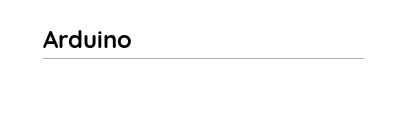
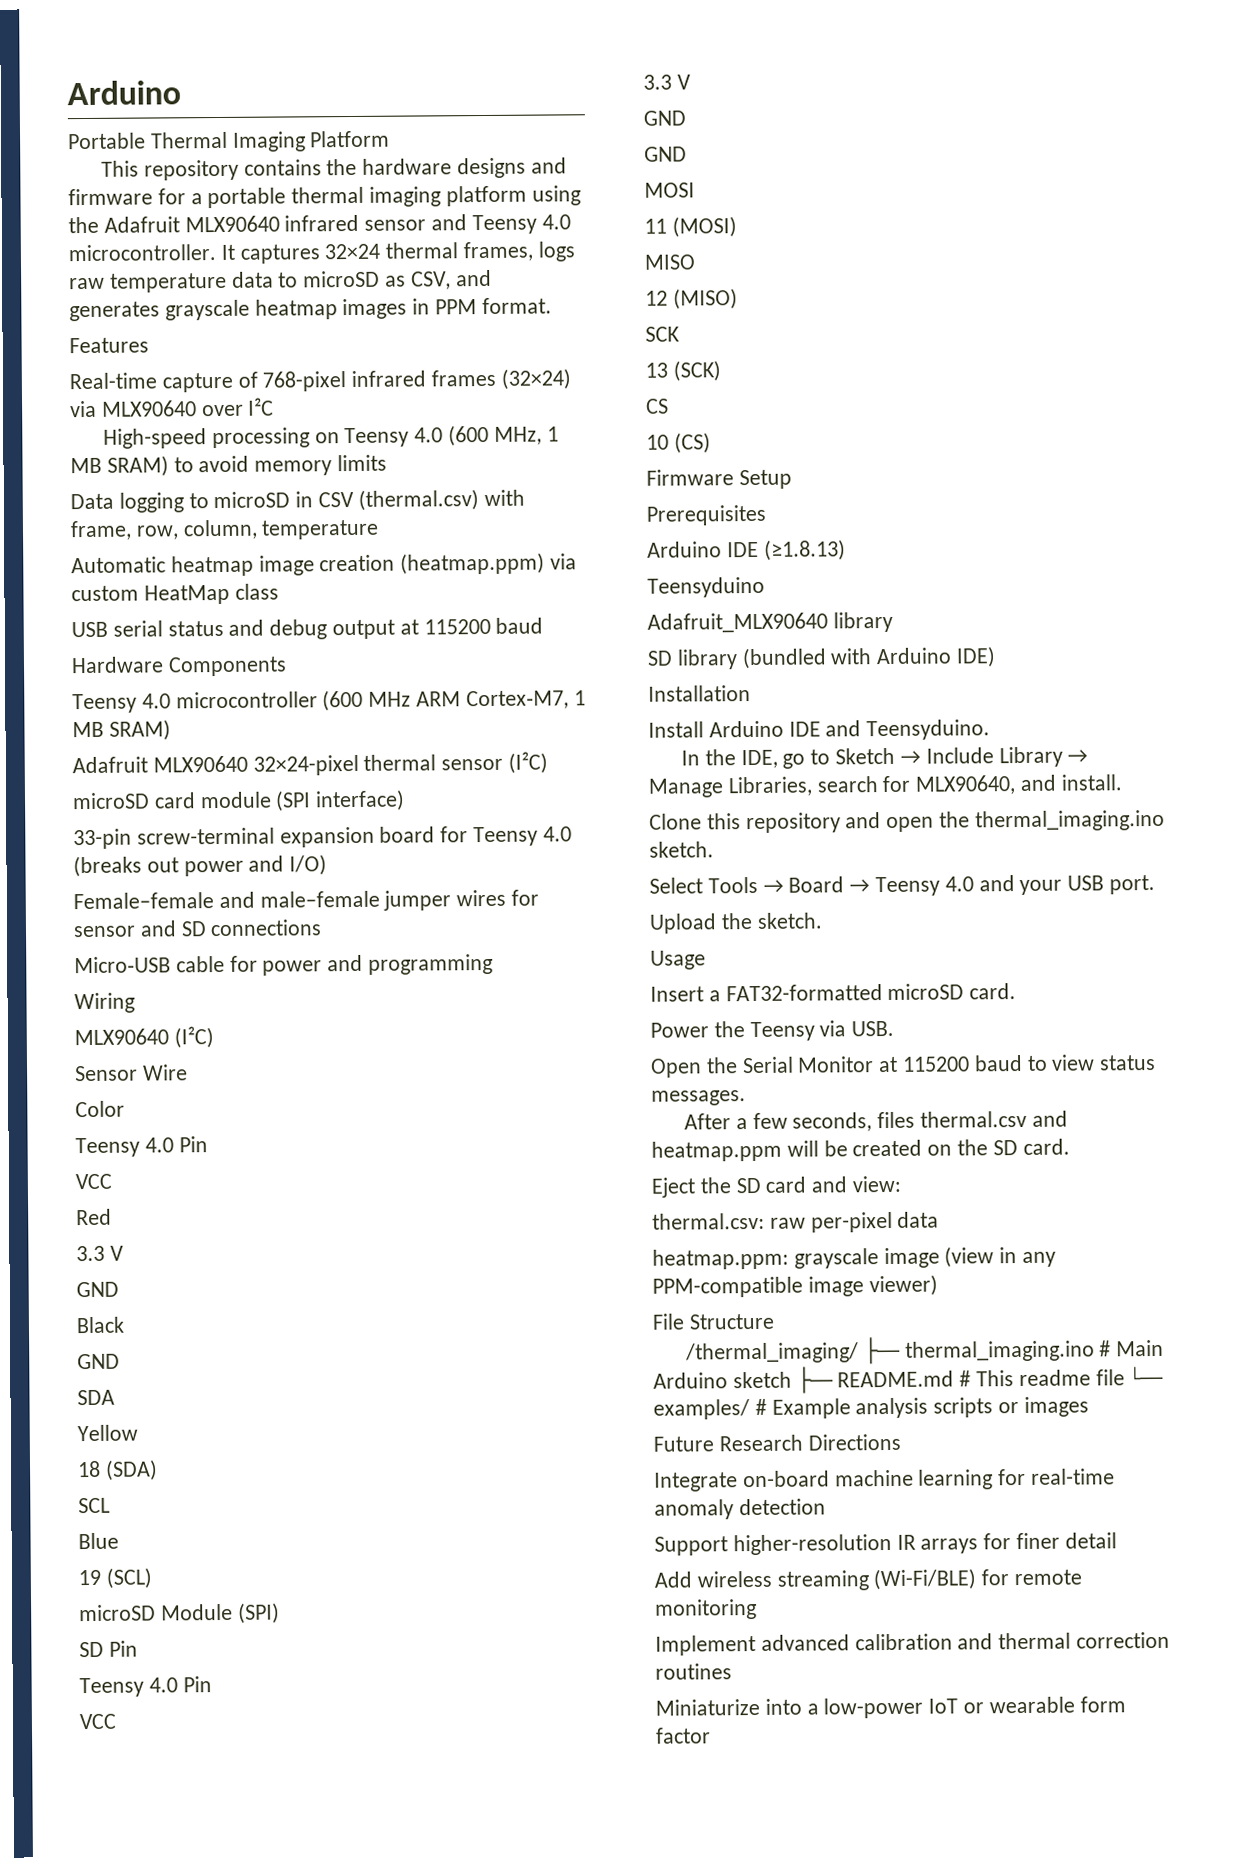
[43,30,132,48] Arduino -> [67,80,181,106] [68,130,391,152] [101,157,567,181] [68,185,581,209] [68,214,571,235] [68,241,575,264] [69,269,492,293] [69,297,552,322] [69,337,149,354] [69,368,571,393] [70,397,275,418] [103,424,559,449] [70,454,388,477] [70,489,525,513] [70,519,380,541] [71,552,578,577] [71,583,279,605] [71,617,544,640] [71,656,287,677] [72,689,586,714] [72,719,171,741] [72,751,549,776] [72,789,406,812] [73,826,572,850] [73,854,328,878] [73,889,540,911] [73,919,323,938] [74,953,494,976] [74,992,135,1014] [74,1026,214,1049] [75,1064,188,1082] [75,1100,125,1118] [75,1136,208,1158] [75,1173,112,1190] [76,1208,112,1226] [76,1245,124,1262] [76,1281,119,1298] [76,1316,125,1334] [77,1353,120,1370] [77,1389,115,1406] [77,1424,138,1442] [77,1459,158,1481] [78,1497,110,1514] [78,1532,119,1550] [78,1567,152,1589] [79,1602,280,1624] [79,1640,138,1658] [79,1676,212,1698] [79,1713,116,1730] [643,74,691,90] [643,110,686,126] [644,146,687,162] [644,182,695,198] [644,216,737,238] [644,254,696,270] [645,288,738,310] [645,326,680,342] [645,360,721,382] [646,398,669,414] [646,432,711,454] [646,469,792,490] [646,504,766,526] [647,539,846,561] [647,576,765,598] [647,611,893,633] [647,646,997,670] [648,685,751,702] [648,719,991,741] [681,746,1089,769] [648,774,1122,798] [649,809,1165,834] [649,841,714,858] [649,874,1156,897] [649,912,823,934] [650,950,706,970] [650,983,1017,1002] [650,1020,895,1042] [650,1054,1157,1078] [651,1090,746,1106] [684,1110,1068,1132] [651,1138,1070,1162] [651,1175,902,1198] [652,1211,940,1233] [652,1246,1057,1270] [652,1274,938,1298] [652,1313,775,1330] [685,1336,1165,1365] [653,1365,1165,1394] [653,1396,1089,1420] [653,1433,901,1452] [654,1468,1116,1492] [654,1498,826,1520] [654,1532,1117,1556] [654,1568,1083,1591] [655,1599,757,1620] [655,1631,1171,1656] [655,1663,732,1680] [655,1696,1126,1719] [655,1727,711,1744] Arduino // Portable Thermal Imaging Platform // This repository contains the hardware designs and firmware for a portable thermal imaging platform using the Adafruit MLX90640 infrared sensor and Teensy 4.0 microcontroller. It captures 32×24 thermal frames, logs raw temperature data to microSD as CSV, and generates grayscale heatmap images in PPM format. // Features // Real-time capture of 768-pixel infrared frames (32×24) via MLX90640 over I²C // High-speed processing on Teensy 4.0 (600 MHz, 1 MB SRAM) to avoid memory limits // Data logging to microSD in CSV (thermal.csv) with frame, row, column, temperature // Automatic heatmap image creation (heatmap.ppm) via custom HeatMap class // USB serial status and debug output at 115200 baud // Hardware Components // Teensy 4.0 microcontroller (600 MHz ARM Cortex‑M7, 1 MB SRAM) // Adafruit MLX90640 32×24-pixel thermal sensor (I²C) // microSD card module (SPI interface) // 33-pin screw-terminal expansion board for Teensy 4.0 (breaks out power and I/O) // Female–female and male–female jumper wires for sensor and SD connections // Micro‑USB cable for power and programming // Wiring // MLX90640 (I²C) // Sensor Wire // Color // Teensy 4.0 Pin // VCC // Red // 3.3 V // GND // Black // GND // SDA // Yellow // 18 (SDA) // SCL // Blue // 19 (SCL) // microSD Module (SPI) // SD Pin // Teensy 4.0 Pin // VCC // 3.3 V // GND // GND // MOSI // 11 (MOSI) // MISO // 12 (MISO) // SCK // 13 (SCK) // CS // 10 (CS) // Firmware Setup // Prerequisites // Arduino IDE (≥1.8.13) // Teensyduino // Adafruit_MLX90640 library // SD library (bundled with Arduino IDE) // Installation // Install Arduino IDE and Teensyduino. // In the IDE, go to Sketch → Include Library → Manage Libraries, search for MLX90640, and install. // Clone this repository and open the thermal_imaging.ino sketch. // Select Tools → Board → Teensy 4.0 and your USB port. // Upload the sketch. // Usage // Insert a FAT32-formatted microSD card. // Power the Teensy via USB. // Open the Serial Monitor at 115200 baud to view status messages. // After a few seconds, files thermal.csv and heatmap.ppm will be created on the SD card. // Eject the SD card and view: // thermal.csv: raw per-pixel data // heatmap.ppm: grayscale image (view in any PPM-compatible image viewer) // File Structure // /thermal_imaging/ ├── thermal_imaging.ino # Main Arduino sketch ├── README.md # This readme file └── examples/ # Example analysis scripts or images // Future Research Directions // Integrate on-board machine learning for real-time anomaly detection // Support higher-resolution IR arrays for finer detail // Add wireless streaming (Wi-Fi/BLE) for remote monitoring // Implement advanced calibration and thermal correction routines // Miniaturize into a low-power IoT or wearable form factor

